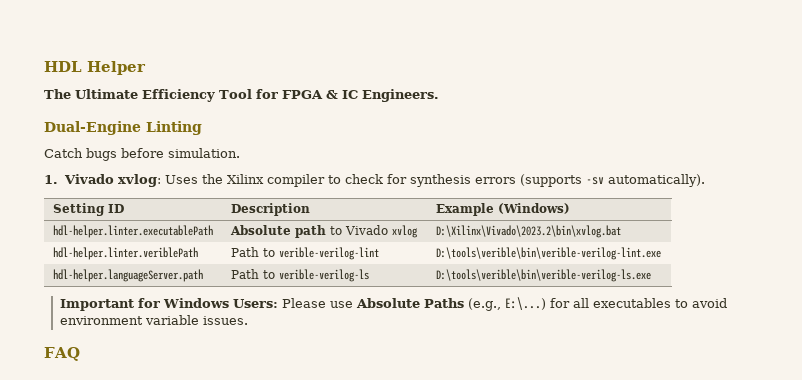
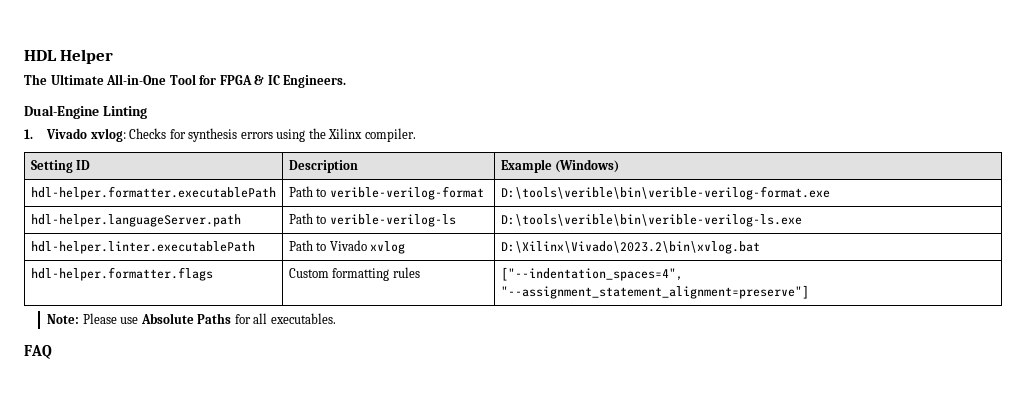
[142,89,215,102] Efficiency -> [106,74,167,85] All-in-One
[44,148,240,161] // Catch bugs before simulation. -> (147, 112) none
[164,174,705,187] Uses the Xilinx compiler to check for synthesis errors (supports -sv automatically). -> [129,128,416,142] Checks for synthesis errors using the Xilinx compiler.
[52,225,213,238] [229,225,418,238] [435,225,621,238] [52,247,198,260] [230,247,379,260] [435,247,661,260] hdl-helper.linter.executablePath | Absolute path to Vivado xvlog | D:\Xilinx\Vivado\2023.2\bin\xvlog.bat // hdl-helper.linter.veriblePath | Path to verible-verilog-lint | D:\tools\verible\bin\verible-verilog-lint.exe -> [30,186,276,200] [288,186,484,200] [500,186,830,200] hdl-helper.formatter.executablePath | Path to verible-verilog-format | D:\tools\verible\bin\verible-verilog-format.exe
[59,297,727,311] [59,315,248,325] // Important for Windows Users: Please use Absolute Paths (e.g., E:\...) for all executables to avoid environment variable issues. -> [30,241,255,254] [288,240,406,254] [500,241,760,254] [30,267,213,281] [288,267,420,281] [500,267,683,281] [500,285,809,299] [47,313,336,324] // hdl-helper.linter.executablePath | Path to Vivado xvlog | D:\Xilinx\Vivado\2023.2\bin\xvlog.bat // hdl-helper.formatter.flags | Custom formatting rules | ["--indentation_spaces=4", "--assignment_statement_alignment=preserve"] // Note: Please use Absolute Paths for all executables.

